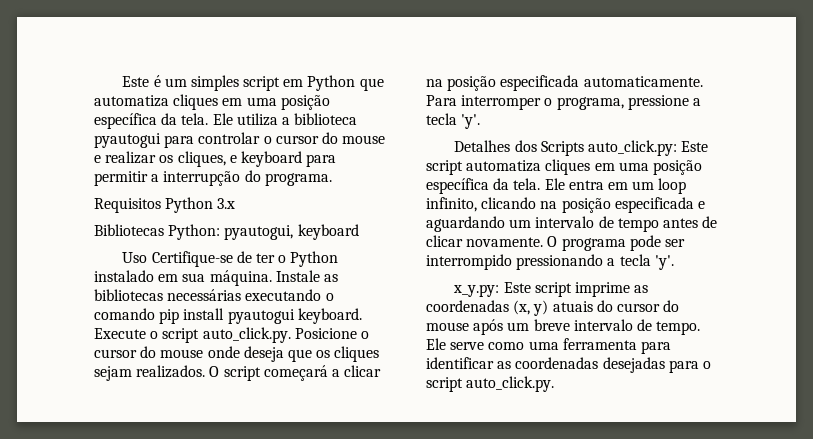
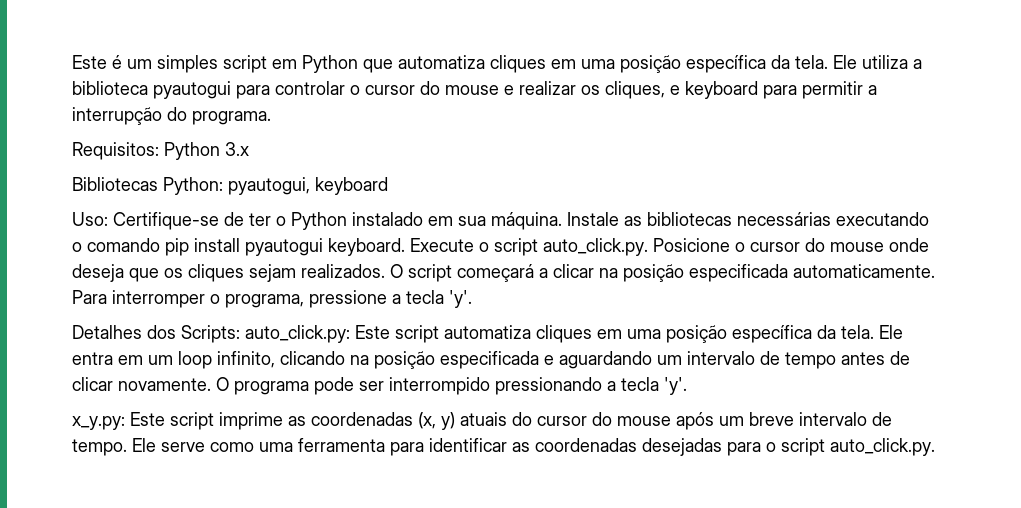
[94,198,161,213] Requisitos -> [72,142,159,160] Requisitos:
[122,252,148,263] Uso -> [72,212,108,226] Uso:
[540,141,584,156] Scripts -> [181,325,240,343] Scripts:

